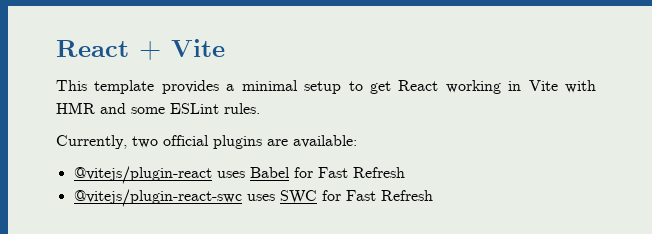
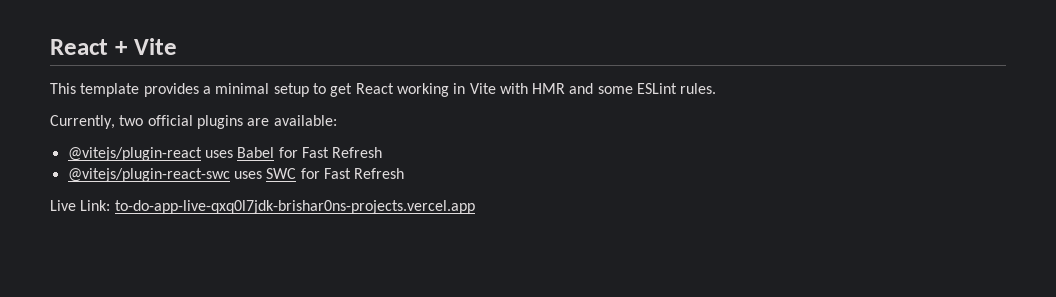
(433, 195) none -> [50,200,475,214] // Live Link: to-do-app-live-qxq0l7jdk-brishar0ns-projects.vercel.app

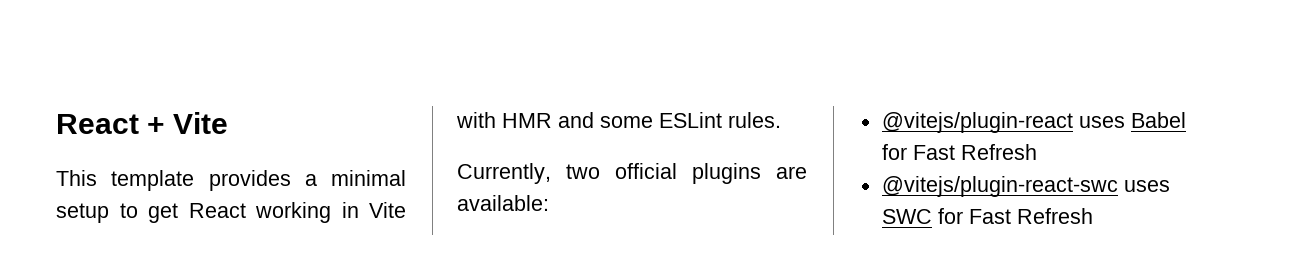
[50,200,475,214] // Live Link: to-do-app-live-qxq0l7jdk-brishar0ns-projects.vercel.app -> (1093, 216) none

